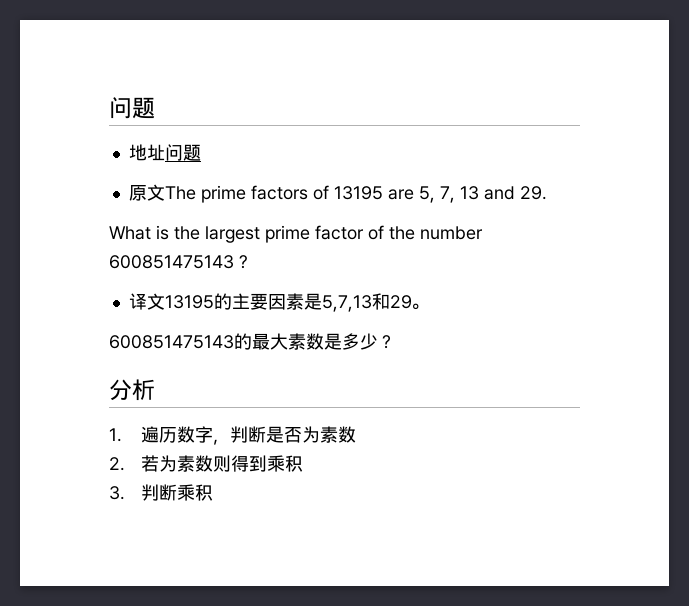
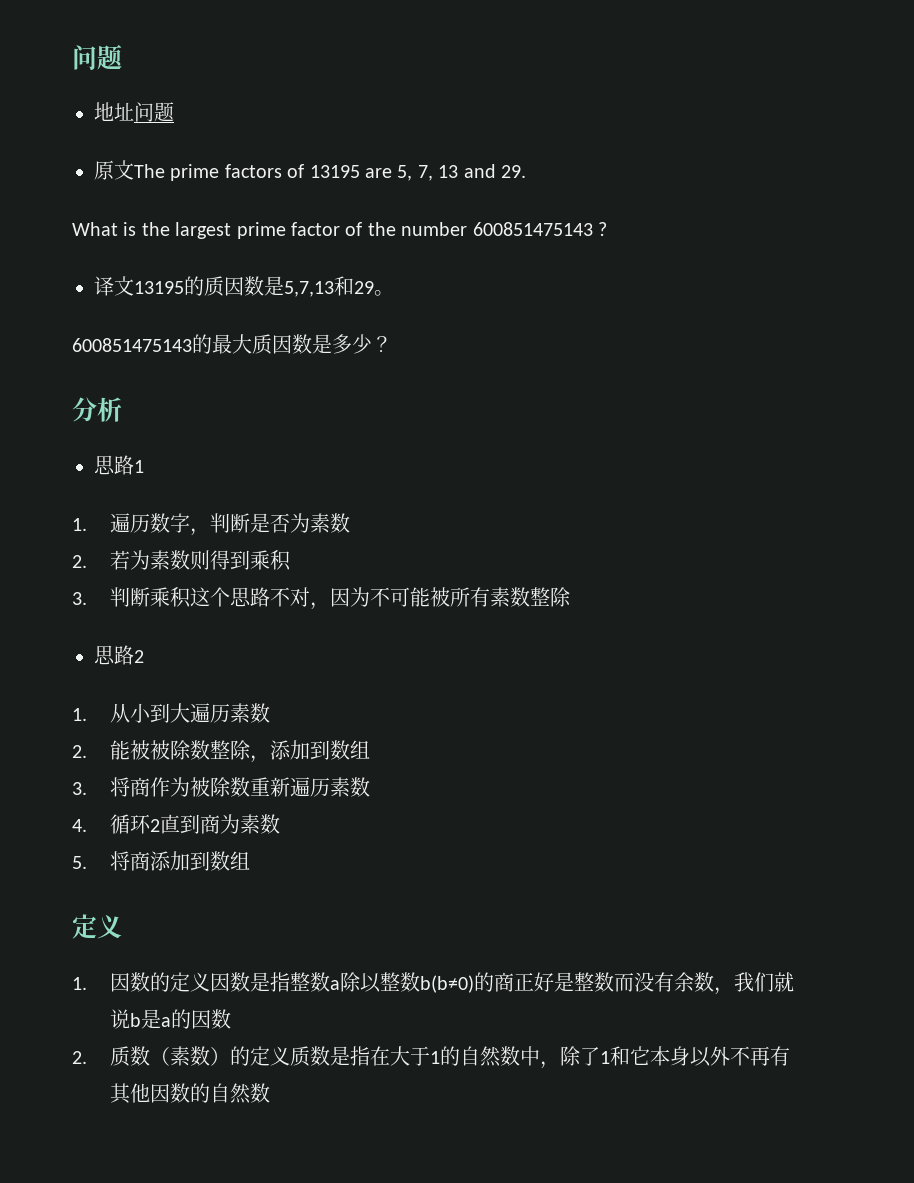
[231,293,304,310] 主要因素 -> [204,276,264,296] 质因数
[288,333,306,350] 素 -> [252,334,292,354] 质因
(155, 390) none -> [94,455,144,475] // 思路1
(214, 492) none -> [190,587,572,610] [94,645,144,665] [72,703,271,723] [72,740,371,763] [72,777,371,797] [72,814,281,834] [72,851,251,871] [72,914,122,939] [72,972,795,995] [110,1009,232,1029] [72,1046,791,1069] [110,1083,271,1104] 这个思路不对，因为不可能被所有素数整除 // 思路2 // 1.从小到大遍历素数 // 2.能被被除数整除，添加到数组 // 3.将商作为被除数重新遍历素数 // 4.循环2直到商为素数 // 5.将商添加到数组 // 定义 // 1.因数的定义因数是指整数a除以整数b(b≠0)的商正好是整数而没有余数，我们就说b是a的因数 // 2.质数（素数）的定义质数是指在大于1的自然数中，除了1和它本身以外不再有其他因数的自然数

